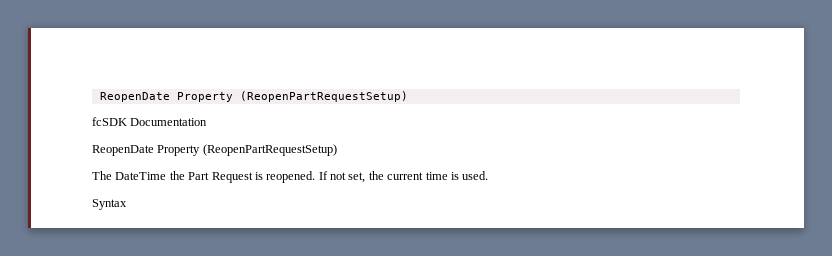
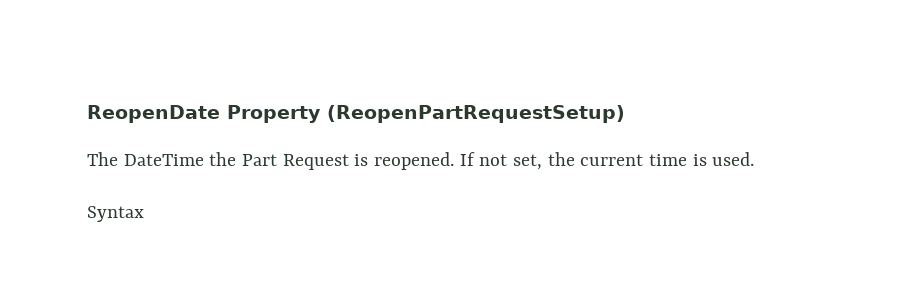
[99,91,408,102] [92,117,208,126] [92,144,337,156] ReopenDate Property (ReopenPartRequestSetup) // fcSDK Documentation // ReopenDate Property (ReopenPartRequestSetup) -> [87,105,625,123] ReopenDate Property (ReopenPartRequestSetup)

